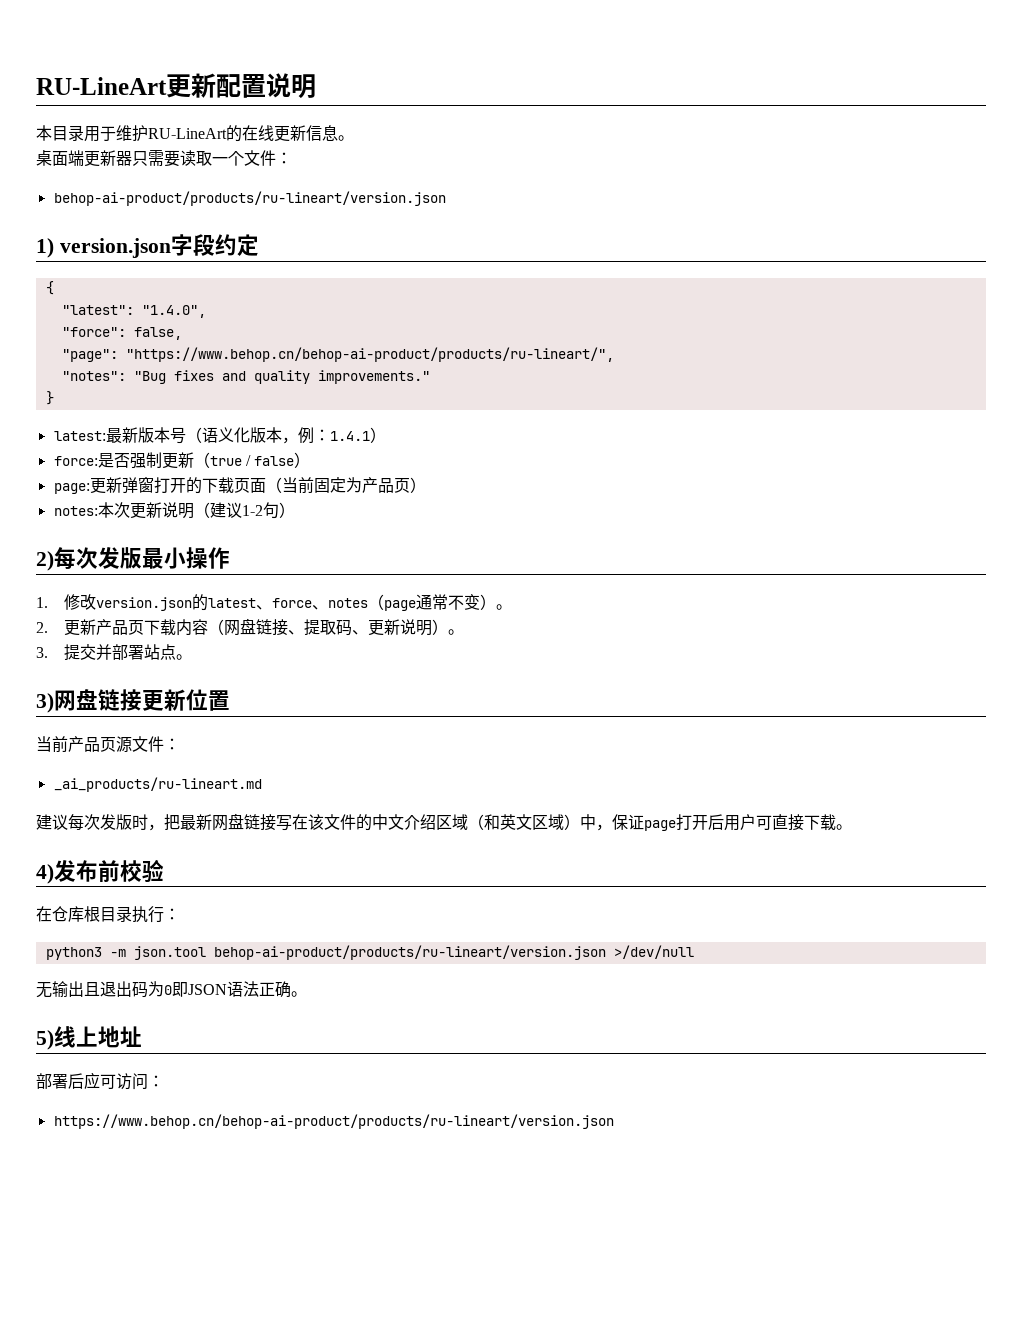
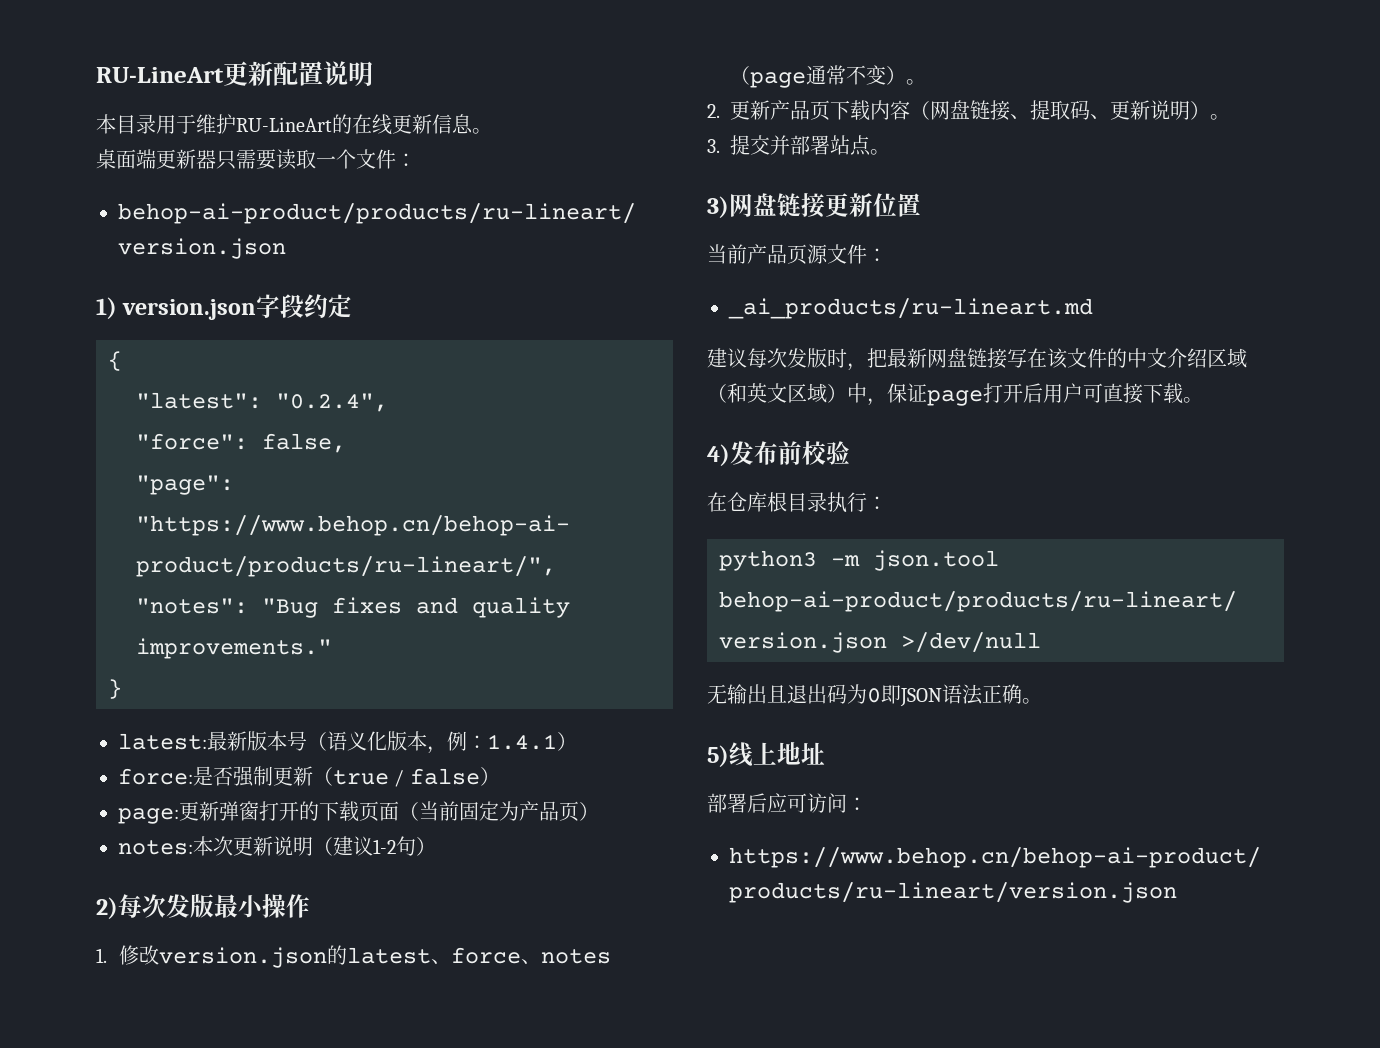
[141,305,206,318] "1.4.0", -> [276,393,388,412] "0.2.4",

